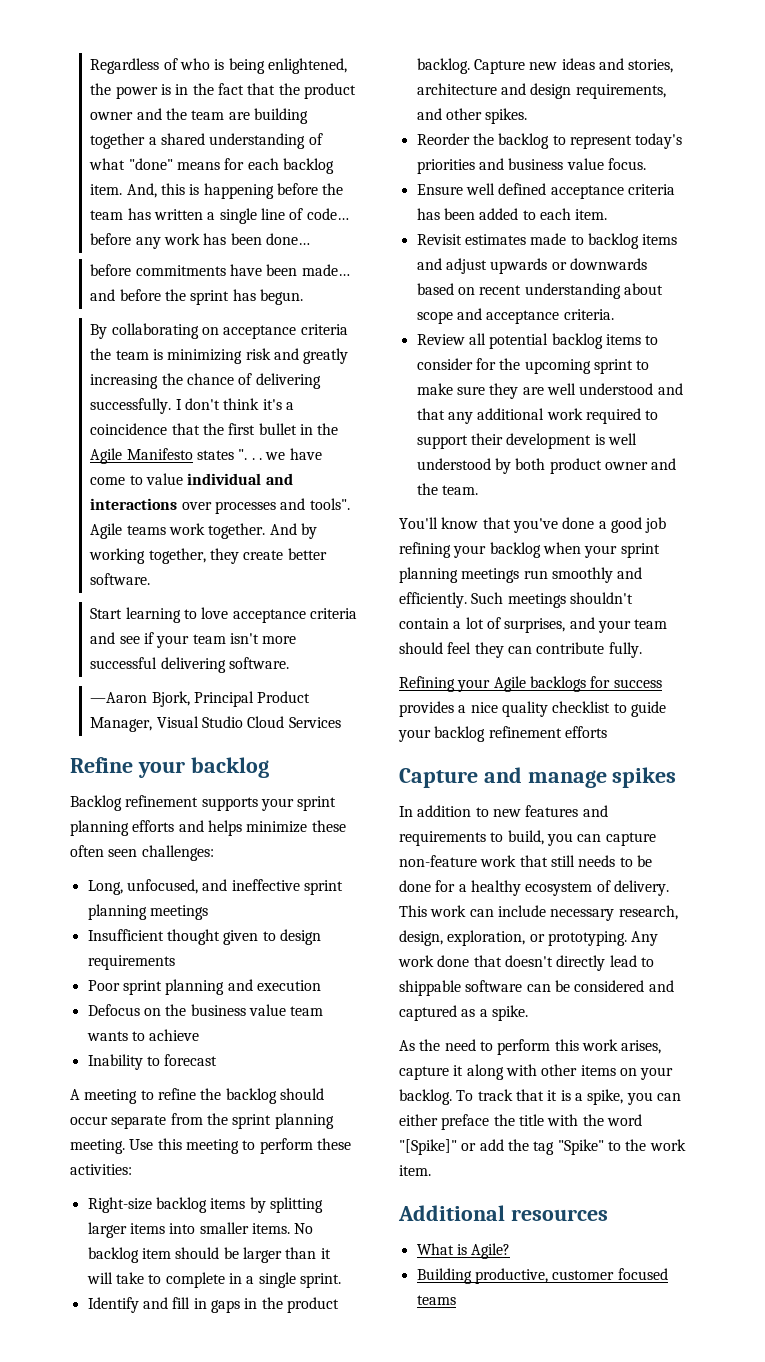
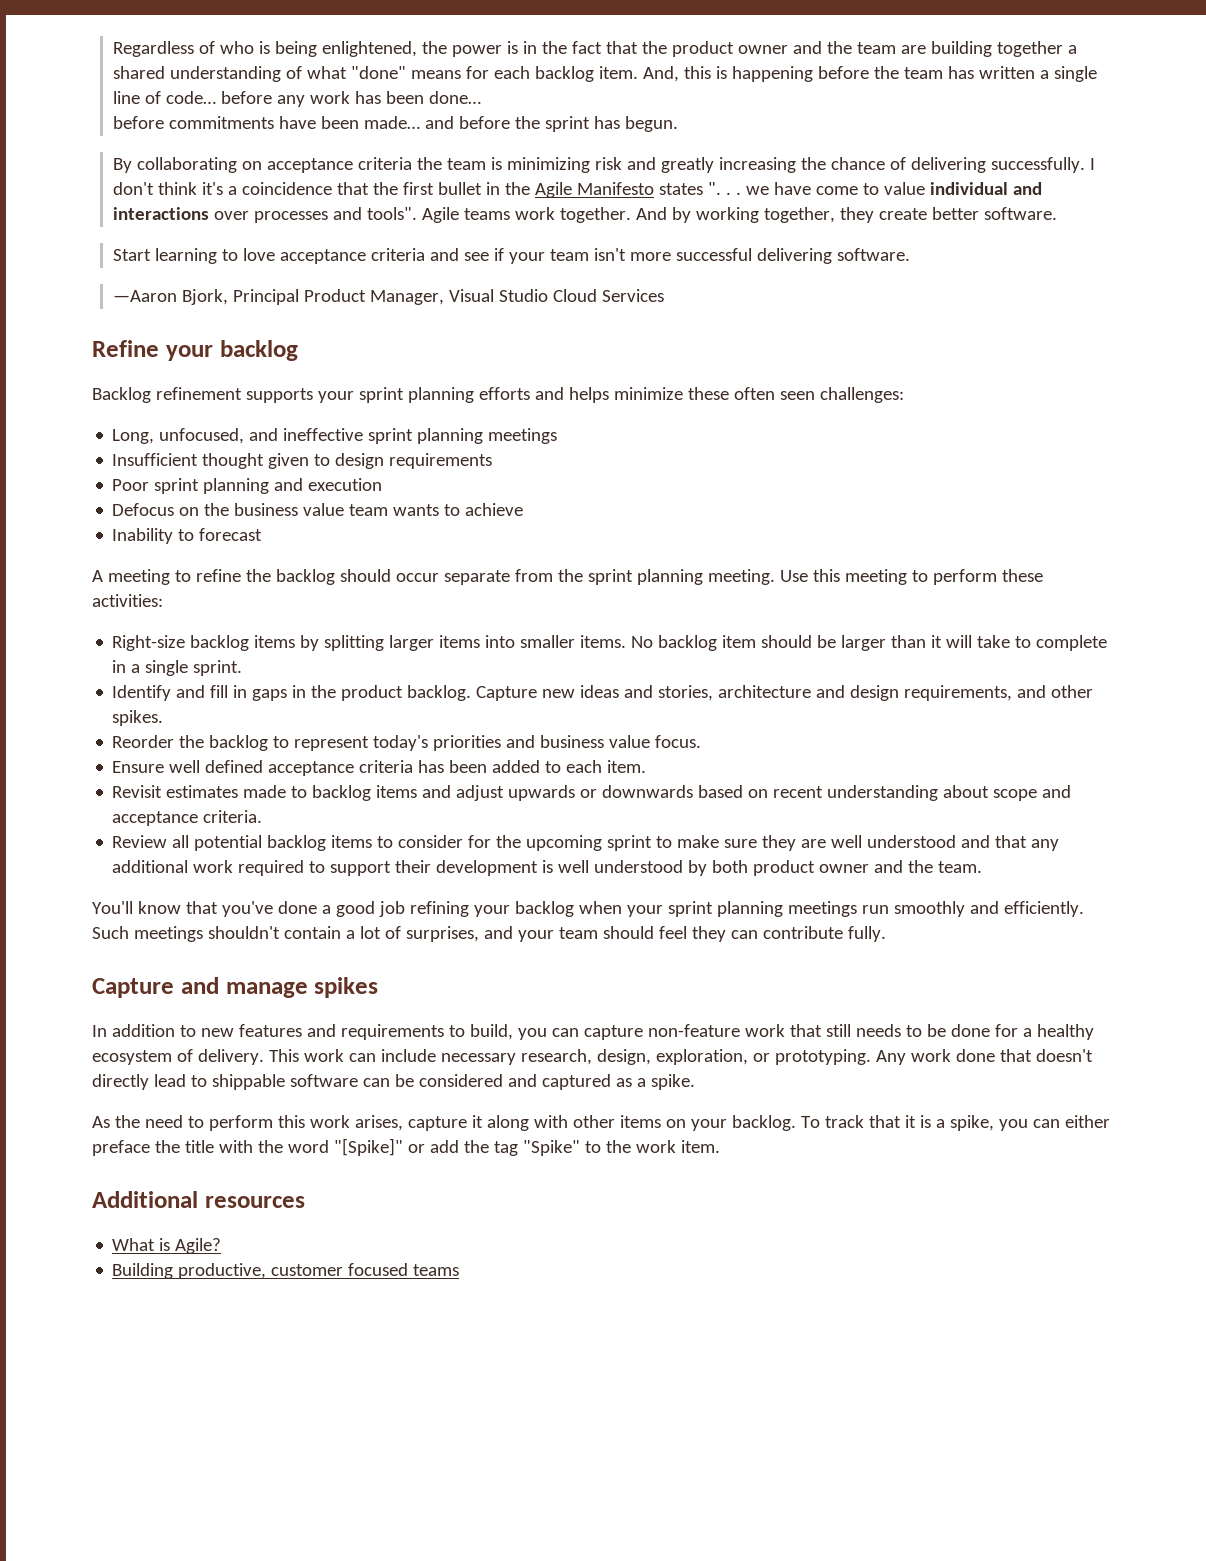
[399,676,662,692] [399,701,666,717] [398,726,607,742] // Refining your Agile backlogs for success provides a nice quality checklist to guide your backlog refinement efforts -> (886, 934) none

